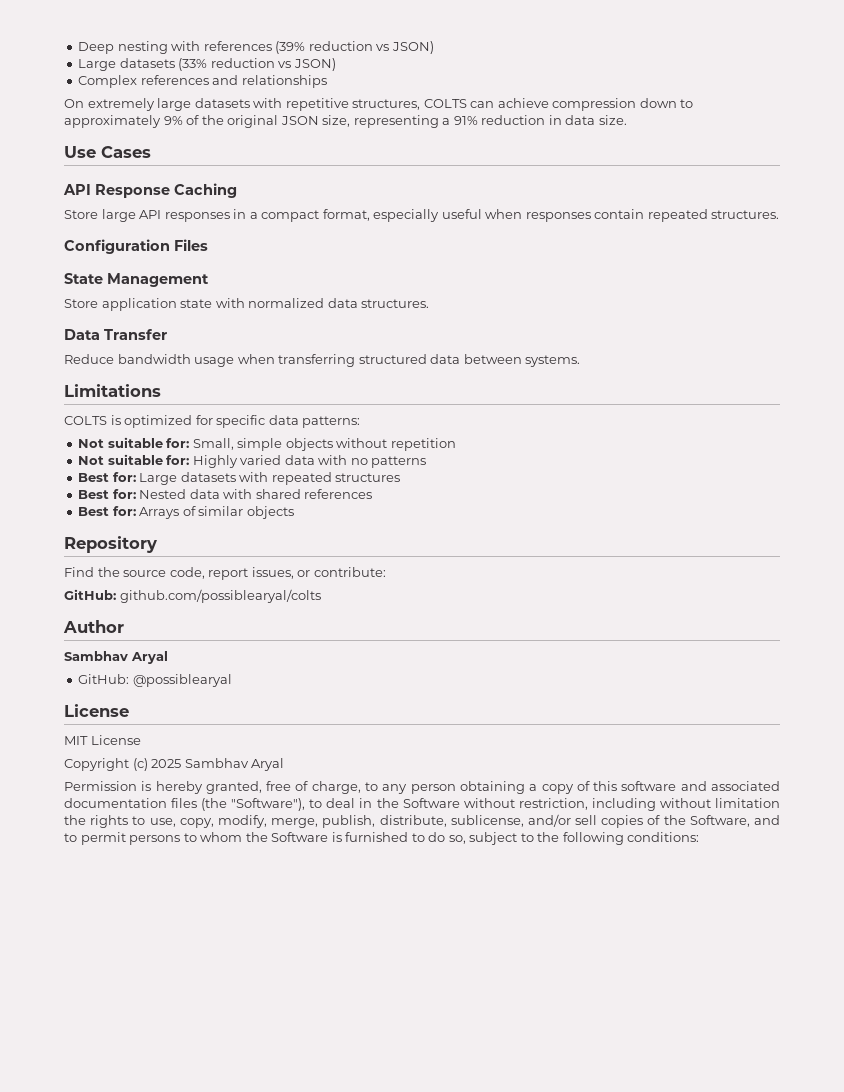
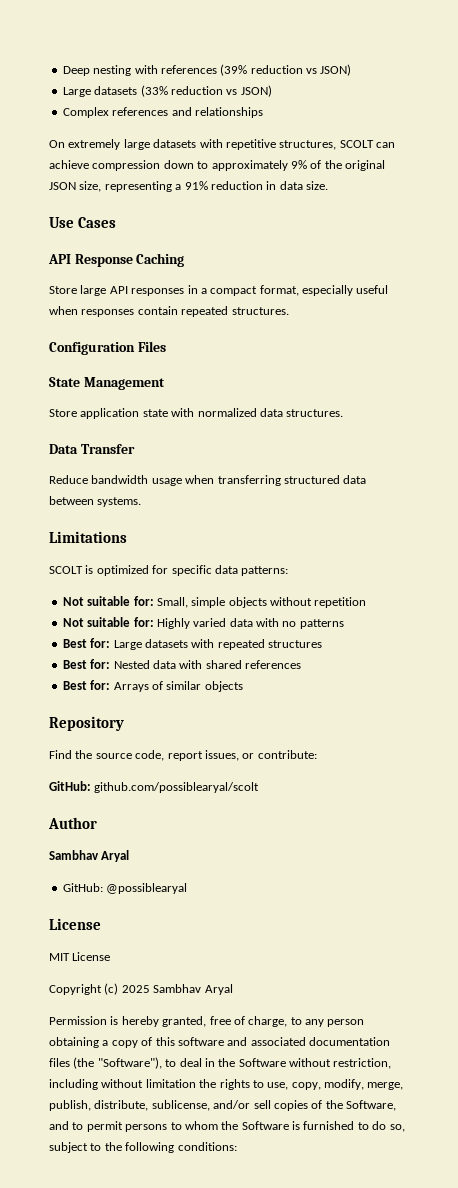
[423,99,467,108] COLTS -> [339,140,374,148] SCOLT
[64,416,107,425] COLTS -> [49,566,83,574] SCOLT
[119,589,321,603] github.com/possiblearyal/colts -> [94,782,260,793] github.com/possiblearyal/scolt

